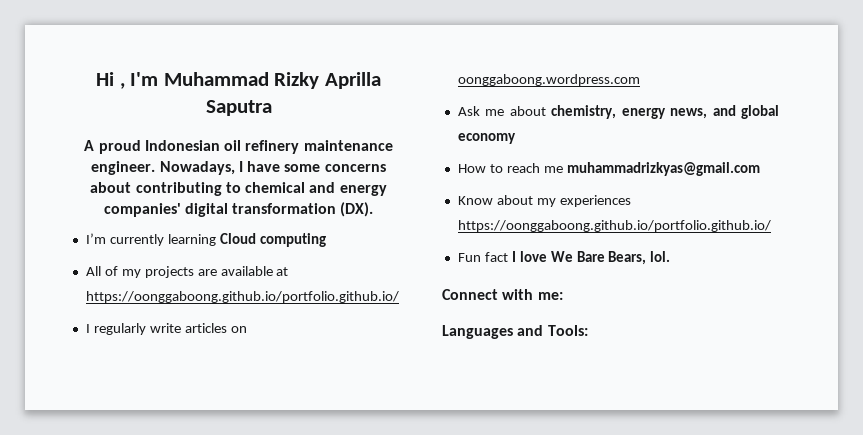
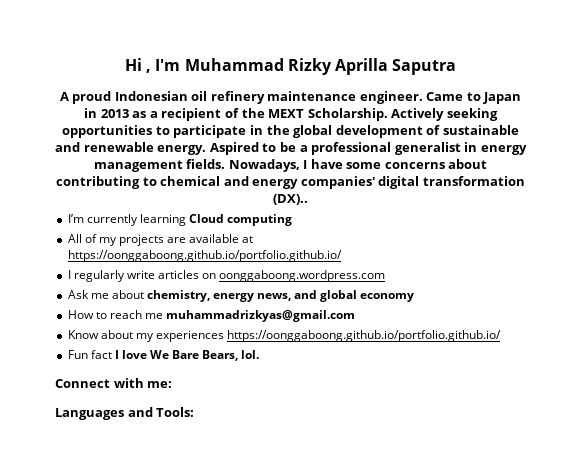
(156, 168) none -> [426,92,522,104] [84,108,498,121] [62,125,519,138] [55,142,527,155] [93,159,226,172] Came to Japan in 2013 as a recipient of the MEXT Scholarship. Actively seeking opportunities to participate in the global development of sustainable and renewable energy. Aspired to be a professional generalist in energy management fields.
[340,202,374,217] (DX). -> [273,194,308,205] (DX)..

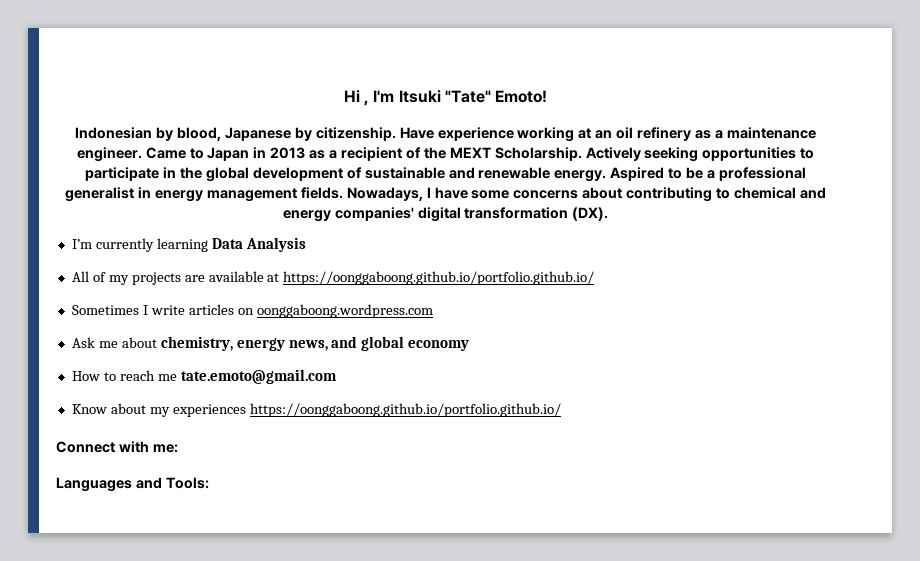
[184,58,457,75] [59,91,265,104] Muhammad Rizky Aprilla Saputra // A proud Indonesian oil refinery -> [398,90,548,103] [75,127,723,142] Itsuki "Tate" Emoto! // Indonesian by blood, Japanese by citizenship. Have experience working at an oil refinery as a
[273,194,308,205] (DX).. -> [572,207,609,221] (DX).
[188,214,293,226] Cloud computing -> [211,237,306,252] Data Analysis
[67,270,125,282] I regularly -> [71,305,148,315] Sometimes I
[166,310,356,322] muhammadrizkyas@gmail.com -> [180,369,337,384] tate.emoto@gmail.com
[67,350,260,361] // Fun fact I love We Bare Bears, lol. -> (561, 410) none

